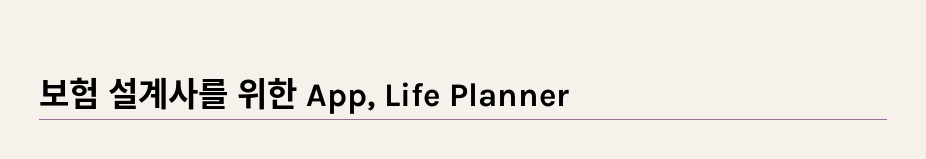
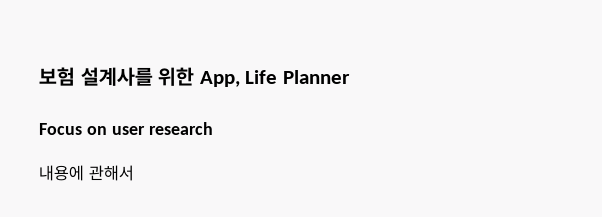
(569, 95) none -> [39,122,213,135] [39,165,134,181] // Focus on user research // 내용에 관해서

